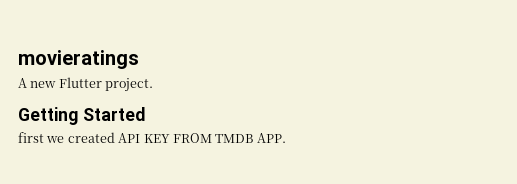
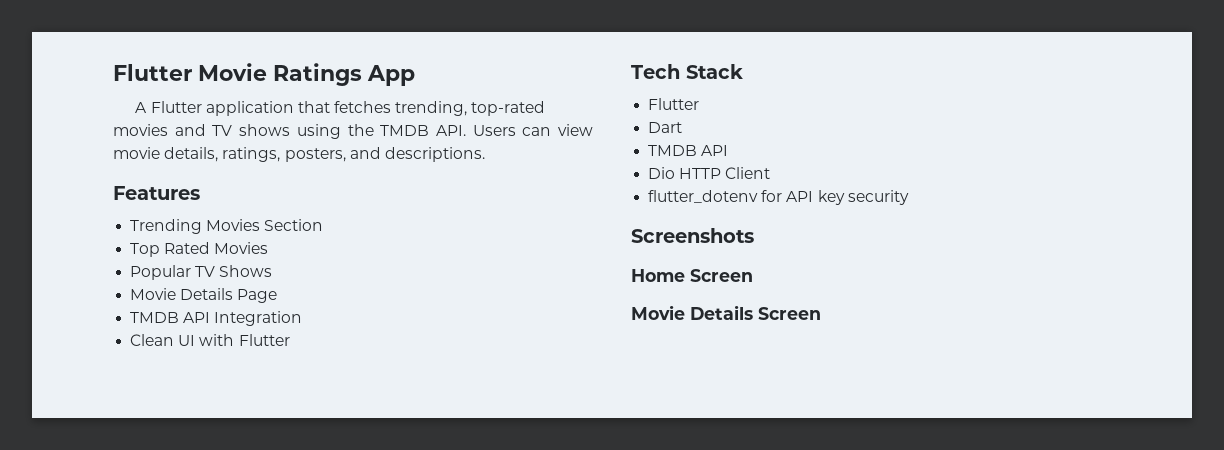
[18,50,139,69] [18,77,154,92] [18,107,145,125] [18,132,286,143] movieratings // A new Flutter project. // Getting Started // first we created API KEY FROM TMDB APP. -> [113,63,415,86] [135,101,546,116] [113,124,593,139] [113,147,485,162] [113,186,200,200] [130,219,324,234] [130,242,269,257] [130,265,273,280] [130,288,278,303] [130,311,303,326] [130,334,290,346] [631,64,743,79] [648,98,700,110] [648,122,683,133] [648,145,729,156] [648,167,771,179] [648,190,909,205] [631,228,754,243] [631,269,753,282] [631,305,821,320] Flutter Movie Ratings App // A Flutter application that fetches trending, top-rated movies and TV shows using the TMDB API. Users can view movie details, ratings, posters, and descriptions. // Features // Trending Movies Section // Top Rated Movies // Popular TV Shows // Movie Details Page // TMDB API Integration // Clean UI with Flutter // Tech Stack // Flutter // Dart // TMDB API // Dio HTTP Client // flutter_dotenv for API key security // Screenshots // Home Screen // Movie Details Screen

